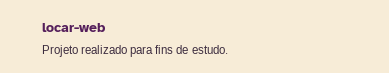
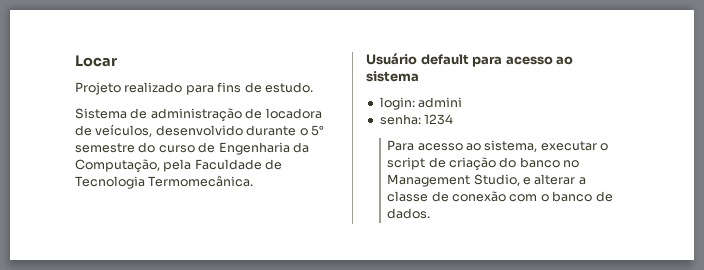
[42,23,106,32] locar-web -> [75,55,117,67] Locar
(228, 49) none -> [75,108,322,122] [75,124,324,137] [75,142,309,155] [75,159,283,173] [75,175,254,189] [366,53,574,67] [366,71,419,82] [379,97,463,110] [379,114,454,125] [387,140,609,152] [387,157,580,171] [387,174,586,187] [387,191,613,202] [387,208,431,219] // Sistema de administração de locadora de veículos, desenvolvido durante o 5° semestre do curso de Engenharia da Computação, pela Faculdade de Tecnologia Termomecânica. // Usuário default para acesso ao sistema // login: admini // senha: 1234 // Para acesso ao sistema, executar o script de criação do banco no Management Studio, e alterar a classe de conexão com o banco de dados.

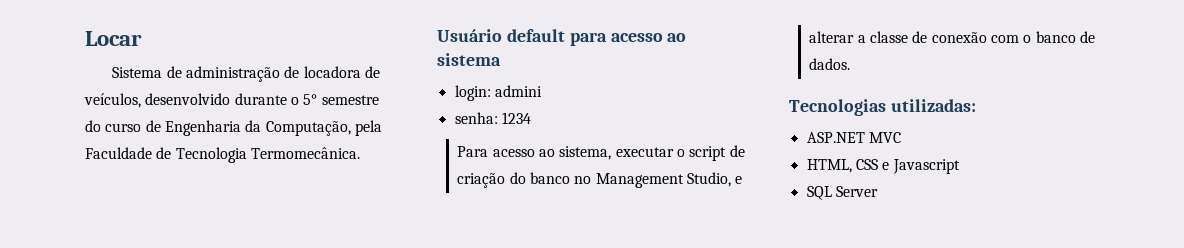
[75,82,313,95] // Projeto realizado para fins de estudo. -> (142, 38) none
(431, 213) none -> [789,99,976,116] [806,132,901,143] [806,159,960,174] [806,186,878,200] // Tecnologias utilizadas: // ASP.NET MVC // HTML, CSS e Javascript // SQL Server

